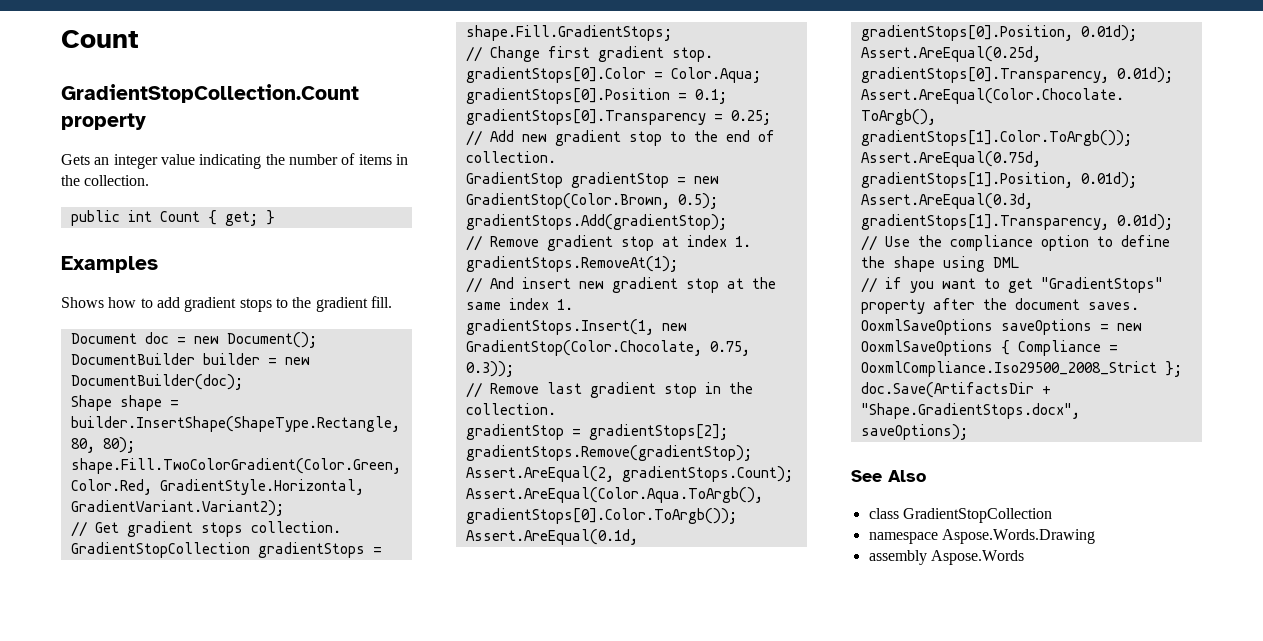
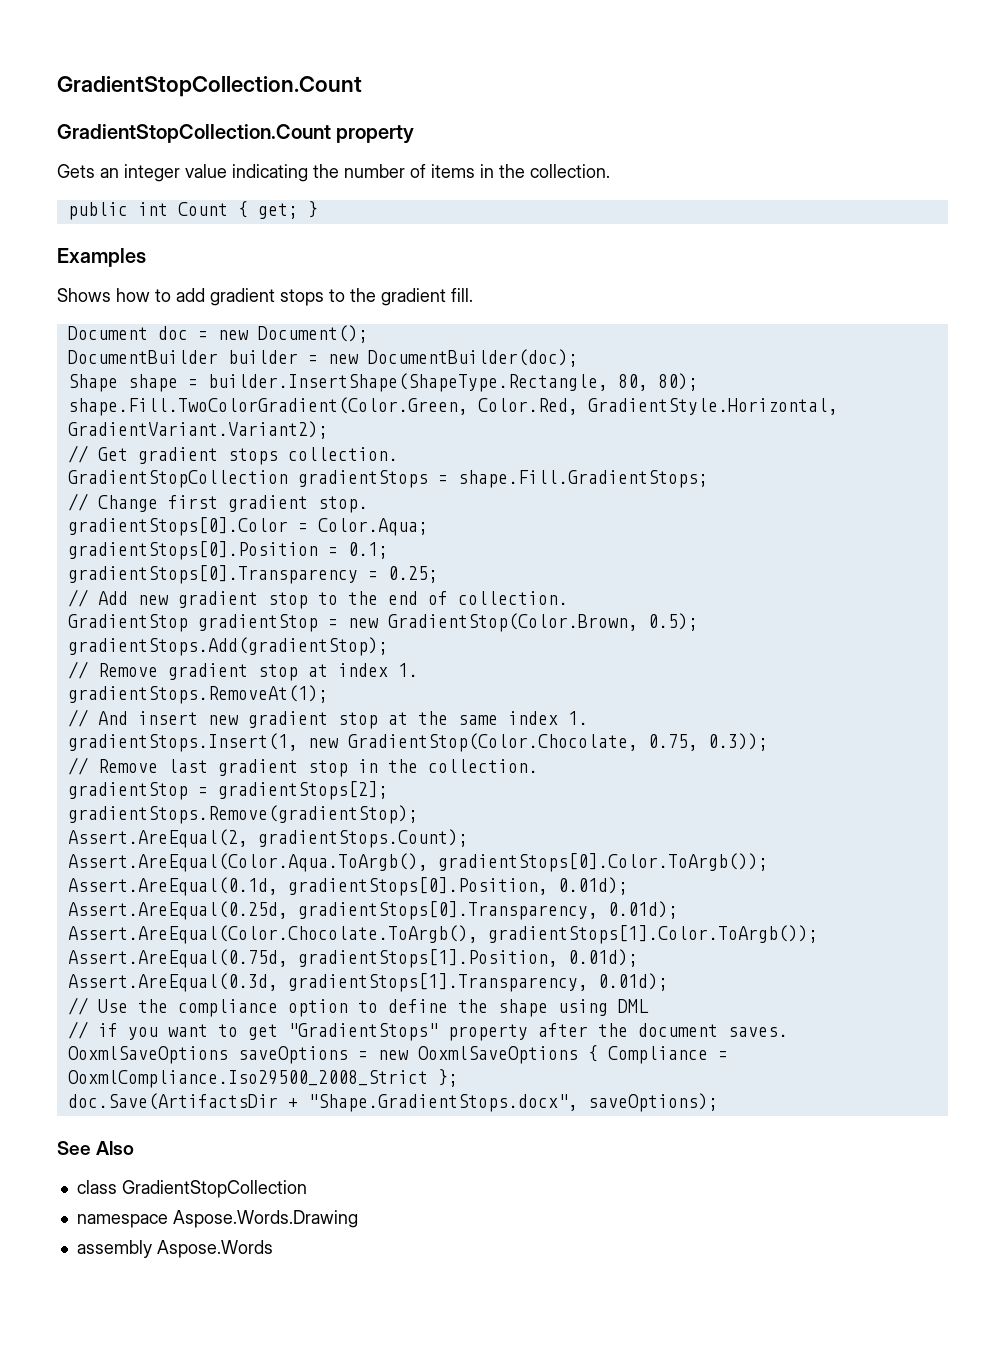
[61,30,139,48] Count -> [57,76,362,97] GradientStopCollection.Count

